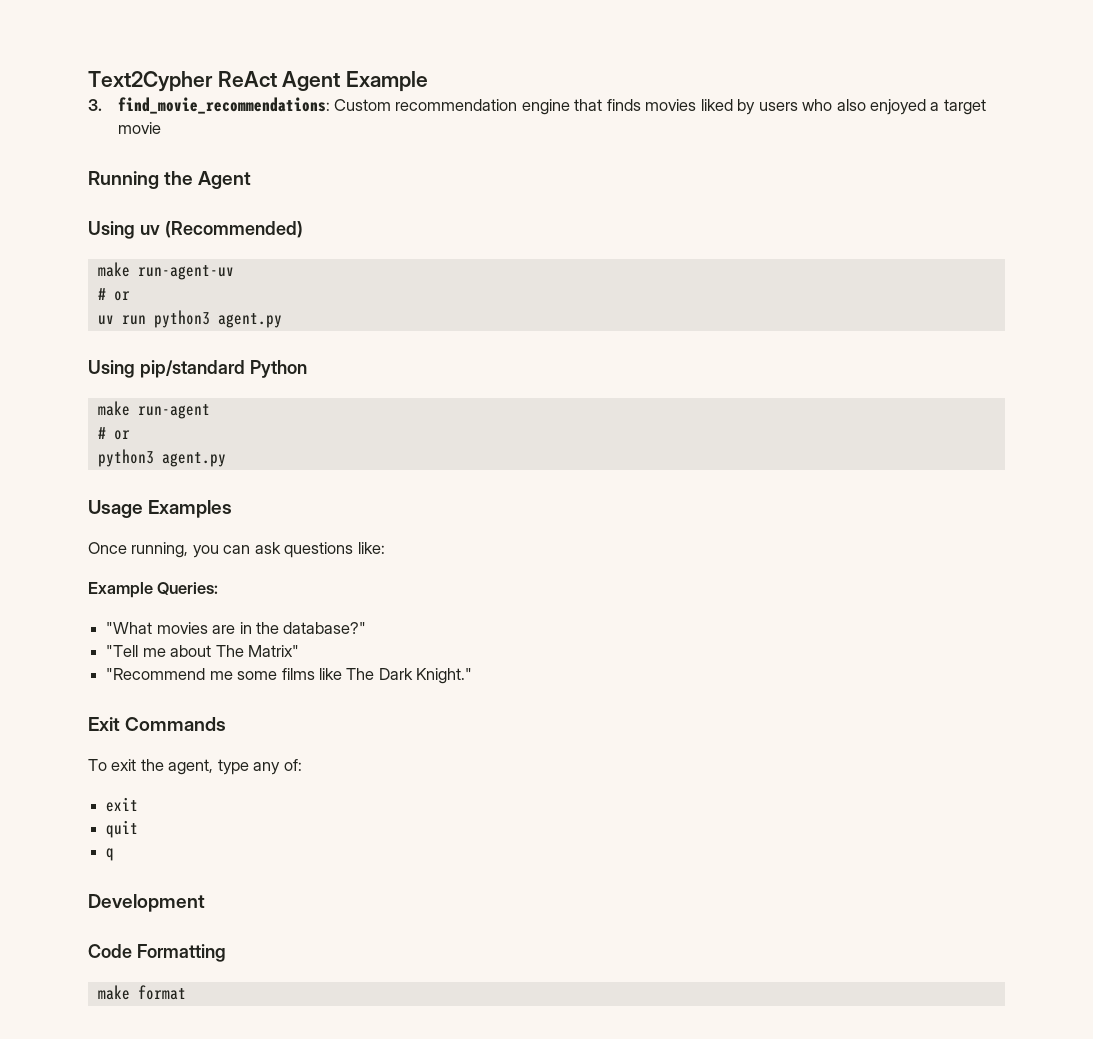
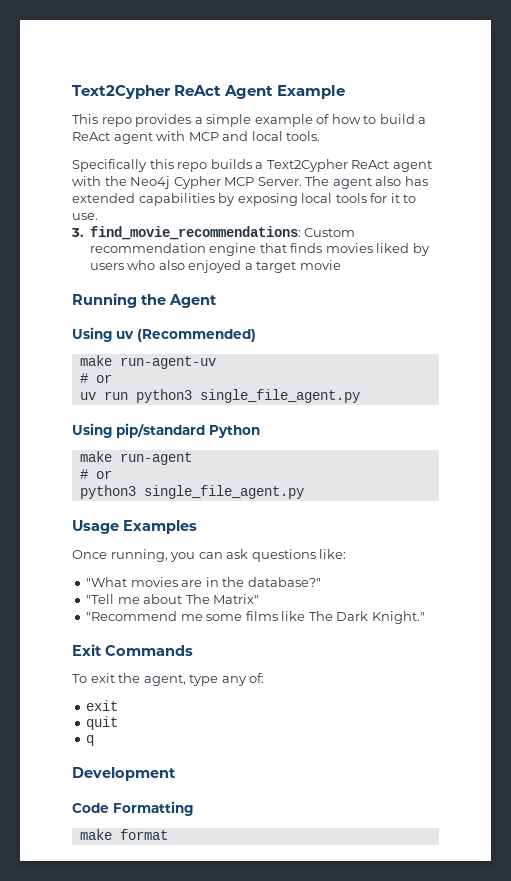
(429, 81) none -> [72,114,427,127] [72,131,321,144] [72,159,432,172] [72,176,428,189] [72,193,417,206] [72,213,98,220] // This repo provides a simple example of how to build a ReAct agent with MCP and local tools. // Specifically this repo builds a Text2Cypher ReAct agent with the Neo4j Cypher MCP Server. The agent also has extended capabilities by exposing local tools for it to use.
[217,313,282,328] agent.py -> [199,389,360,403] single_file_agent.py
[161,452,226,467] agent.py -> [143,485,304,499] single_file_agent.py
[88,582,219,598] // Example Queries: -> (347, 554) none

